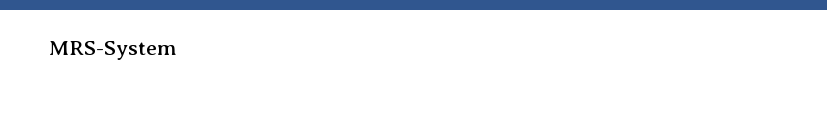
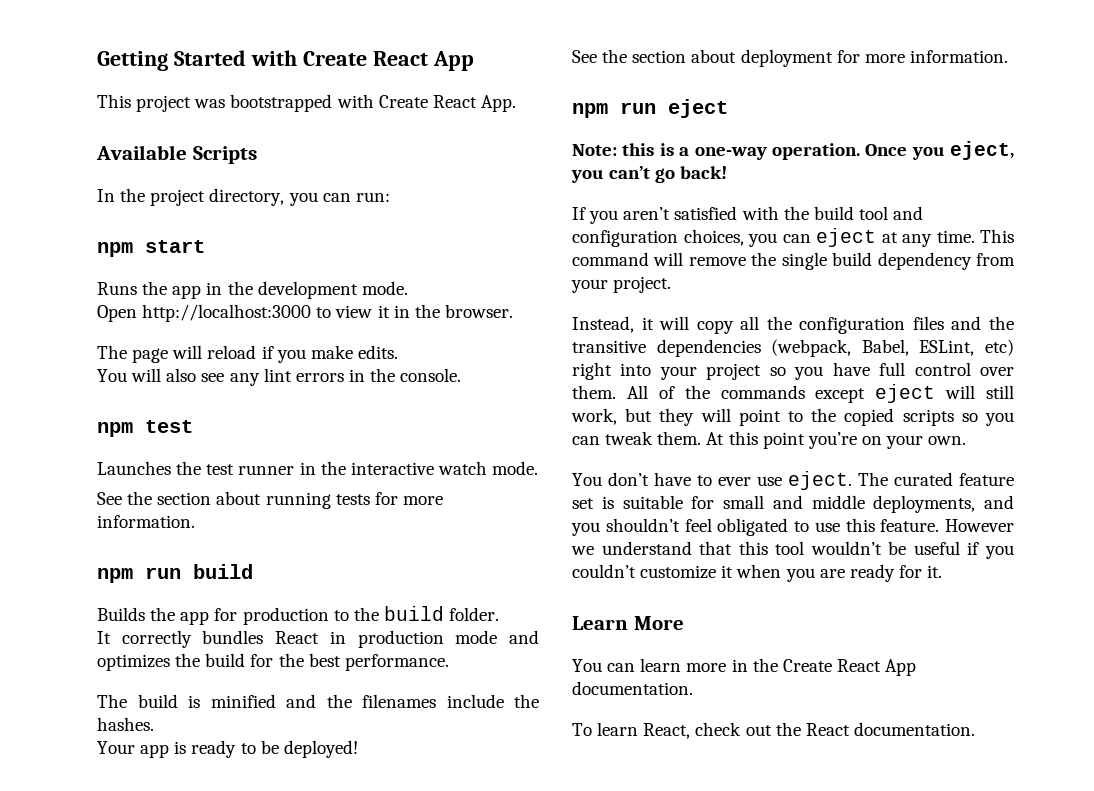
[49,41,177,60] MRS-System -> [97,50,474,71] [97,94,516,112] [96,145,257,164] [97,188,390,206] [97,240,205,257] [97,281,408,299] [97,304,513,322] [97,345,398,363] [97,368,462,386] [97,420,193,437] [97,461,539,475] [97,491,443,509] [97,515,195,528] [97,564,253,583] [97,606,500,625] [97,630,539,648] [97,653,449,671] [97,694,539,708] [97,717,154,731] [97,740,358,758] [572,49,1008,67] [572,99,728,118] [572,141,1014,160] [571,166,728,183] [572,206,924,224] [572,228,1014,247] [572,252,1015,270] [571,276,672,293] [572,316,1014,334] [572,339,1015,357] [572,362,1014,380] [572,384,1014,403] [571,408,1014,426] [572,431,967,449] [572,471,1014,490] [572,495,1014,513] [571,518,1014,536] [571,541,1014,559] [572,564,943,582] [572,616,684,630] [572,658,917,676] [572,681,693,695] [572,722,975,739] Getting Started with Create React App // This project was bootstrapped with Create React App. // Available Scripts // In the project directory, you can run: // npm start // Runs the app in the development mode. // Open http://localhost:3000 to view it in the browser. // The page will reload if you make edits. // You will also see any lint errors in the console. // npm test // Launches the test runner in the interactive watch mode. // See the section about running tests for more information. // npm run build // Builds the app for production to the build folder. // It correctly bundles React in production mode and optimizes the build for the best performance. // The build is minified and the filenames include the hashes. // Your app is ready to be deployed! // See the section about deployment for more information. // npm run eject // Note: this is a one-way operation. Once you eject, you can’t go back! // If you aren’t satisfied with the build tool and configuration choices, you can eject at any time. This command will remove the single build dependency from your project. // Instead, it will copy all the configuration files and the transitive dependencies (webpack, Babel, ESLint, etc) right into your project so you have full control over them. All of the commands except eject will still work, but they will point to the copied scripts so you can tweak them. At this point you’re on your own. // You don’t have to ever use eject. The curated feature set is suitable for small and middle deployments, and you shouldn’t feel obligated to use this feature. However we understand that this tool wouldn’t be useful if you couldn’t customize it when you are ready for it. // Learn More // You can learn more in the Create React App documentation. // To learn React, check out the React documentation.

